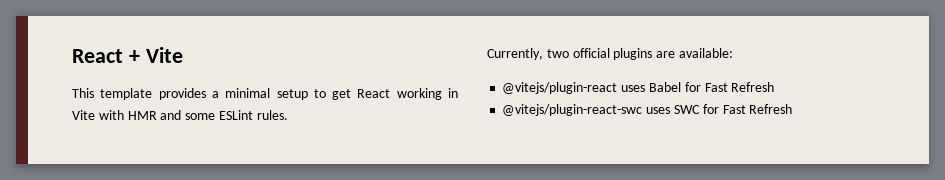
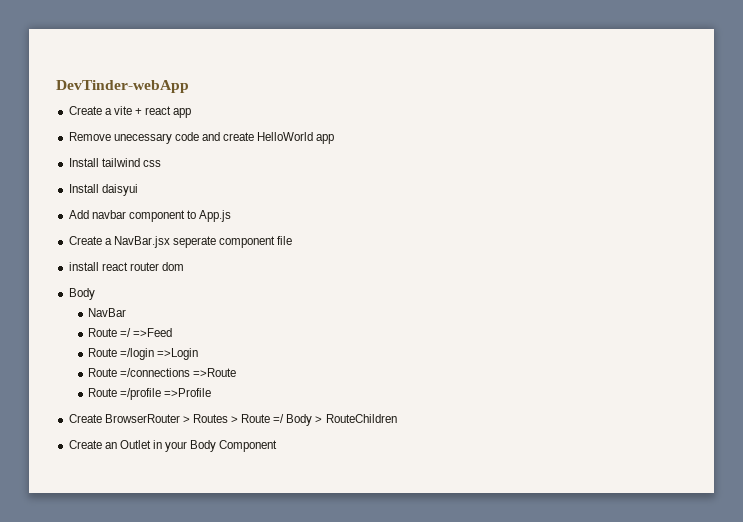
[72,47,183,63] [72,88,459,100] [72,110,288,120] [487,48,733,60] [502,82,775,94] [502,104,793,116] React + Vite // This template provides a minimal setup to get React working in Vite with HMR and some ESLint rules. // Currently, two official plugins are available: // @vitejs/plugin-react uses Babel for Fast Refresh // @vitejs/plugin-react-swc uses SWC for Fast Refresh -> [56,80,189,93] [68,106,192,118] [68,132,335,144] [68,158,161,167] [68,184,138,196] [68,210,232,222] [68,236,293,248] [68,262,184,271] [68,288,95,300] [88,308,127,317] [88,328,173,337] [88,348,199,360] [88,368,237,377] [88,388,212,400] [68,414,397,426] [68,440,278,452] DevTinder-webApp // Create a vite + react app // Remove unecessary code and create HelloWorld app // Install tailwind css // Install daisyui // Add navbar component to App.js // Create a NavBar.jsx seperate component file // install react router dom // Body // NavBar // Route =/ =>Feed // Route =/login =>Login // Route =/connections =>Route // Route =/profile =>Profile // Create BrowserRouter > Routes > Route =/ Body > RouteChildren // Create an Outlet in your Body Component

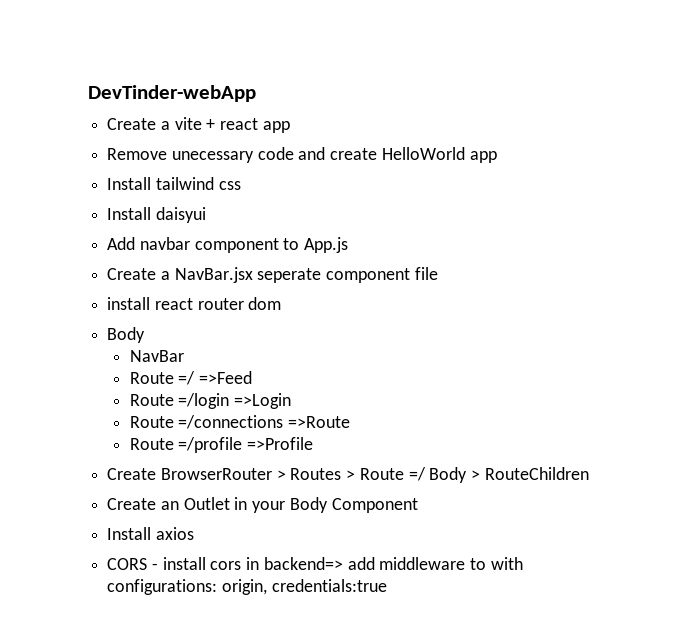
(278, 446) none -> [107,527,194,540] [107,557,523,570] [107,579,387,595] // Install axios // CORS - install cors in backend=> add middleware to with configurations: origin, credentials:true

